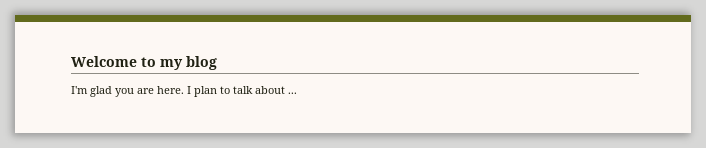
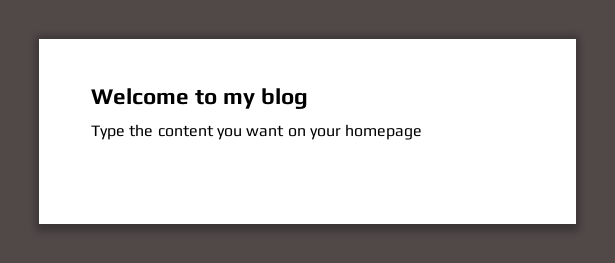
[71,86,297,97] I'm glad you are here. I plan to talk about ... -> [91,124,423,140] Type the content you want on your homepage

